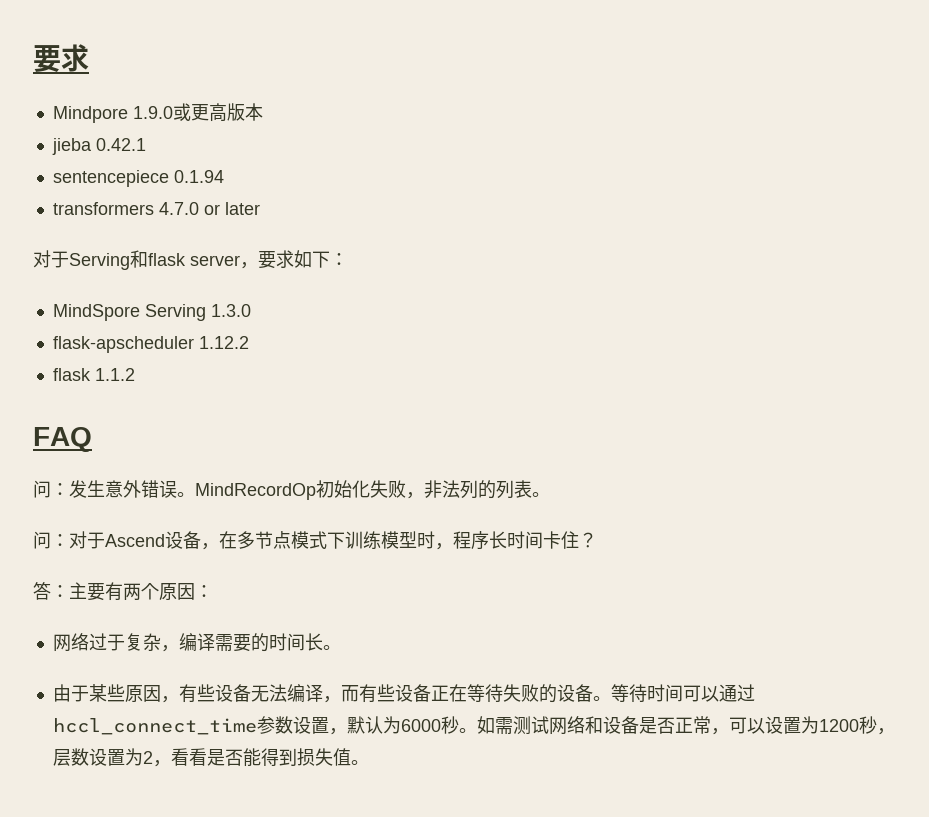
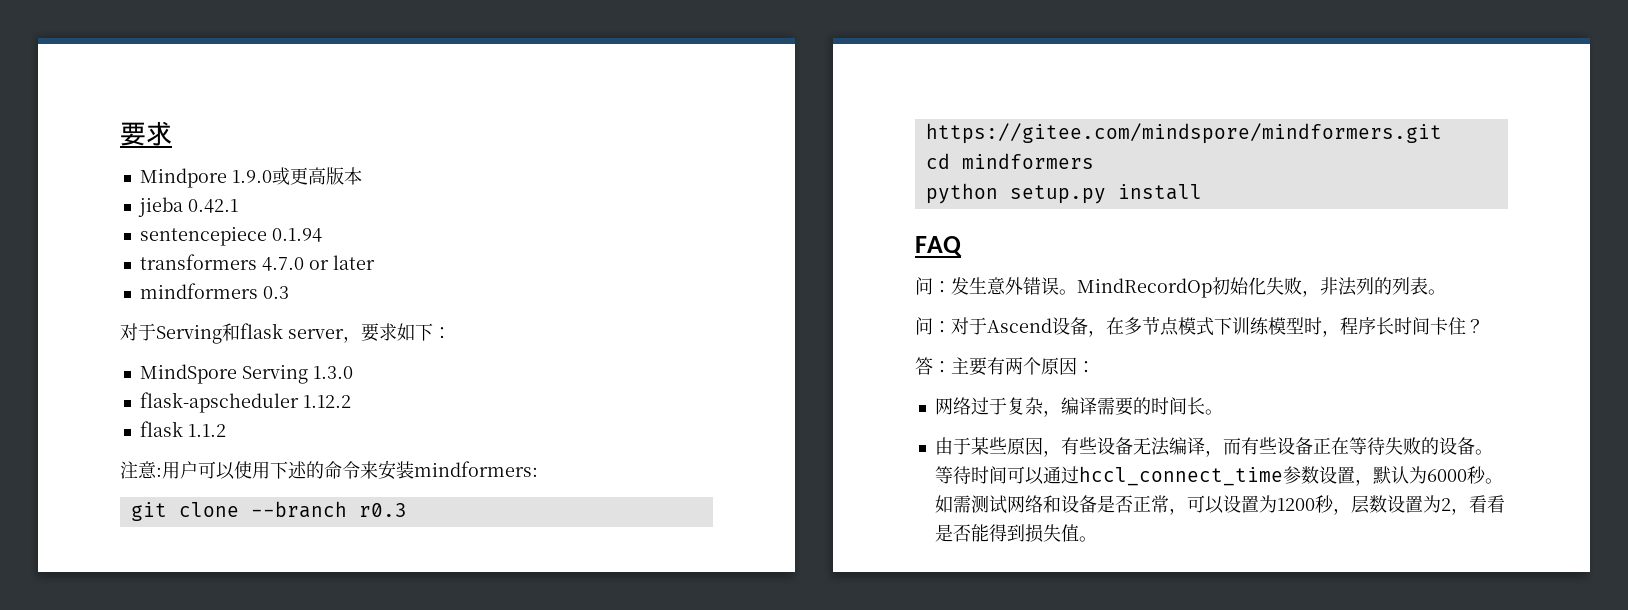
(260, 208) none -> [139,283,289,299] // mindformers 0.3
(135, 374) none -> [120,460,538,480] [130,501,407,521] [925,123,1442,144] [925,153,1094,169] [925,183,1202,204] // 注意:用户可以使用下述的命令来安装mindformers: // git clone --branch r0.3 https://gitee.com/mindspore/mindformers.git // cd mindformers // python setup.py install

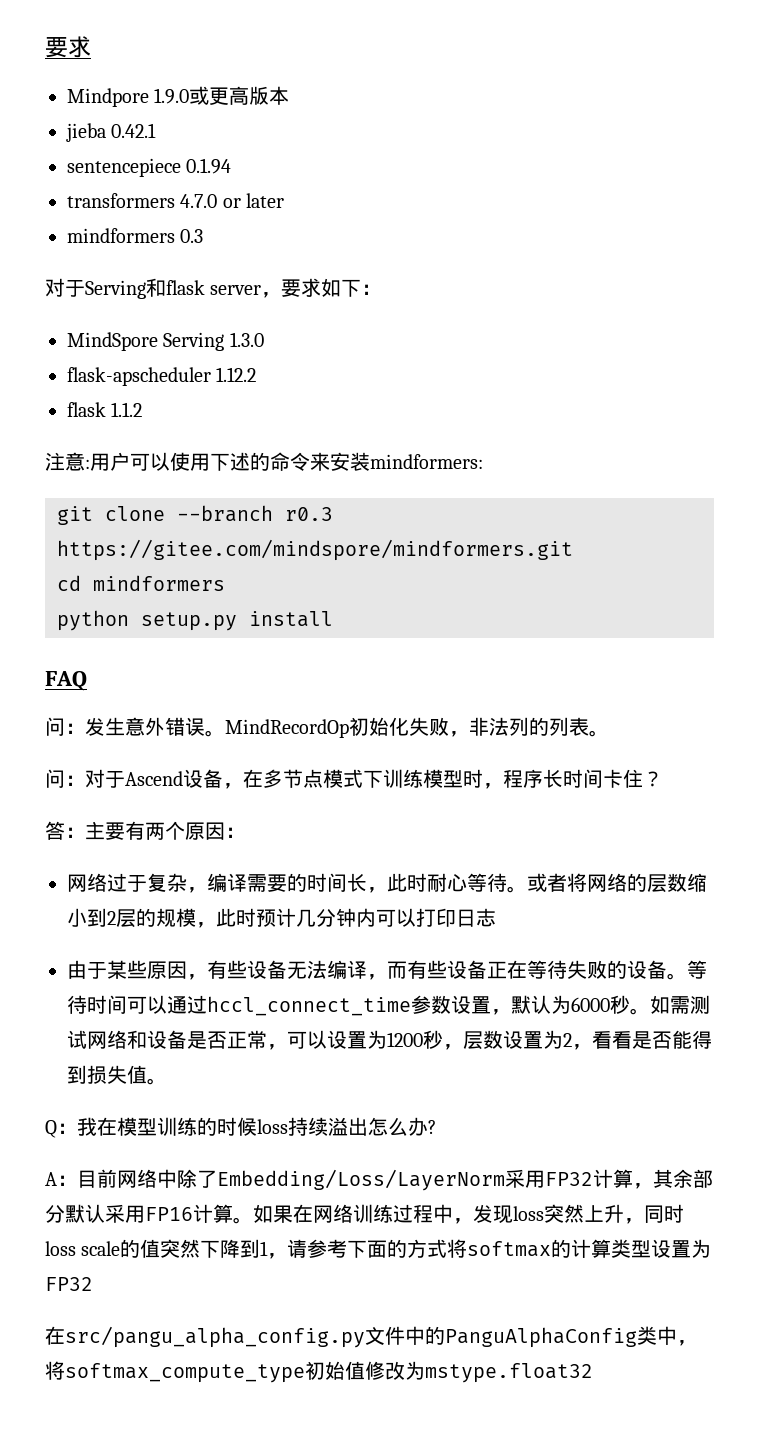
[1204,409,1223,415] 。 -> [367,873,707,893] [67,908,496,928] ，此时耐心等待。或者将网络的层数缩小到2层的规模，此时预计几分钟内可以打印日志
(1097, 539) none -> [45,1117,436,1138] [45,1169,713,1191] [45,1204,684,1224] [45,1239,712,1259] [45,1277,93,1291] [45,1326,697,1348] [45,1361,593,1383] // Q：我在模型训练的时候loss持续溢出怎么办? // A：目前网络中除了Embedding/Loss/LayerNorm采用FP32计算，其余部分默认采用FP16计算。如果在网络训练过程中，发现loss突然上升，同时loss scale的值突然下降到1，请参考下面的方式将softmax的计算类型设置为FP32 // 在src/pangu_alpha_config.py文件中的PanguAlphaConfig类中，将softmax_compute_type初始值修改为mstype.float32

